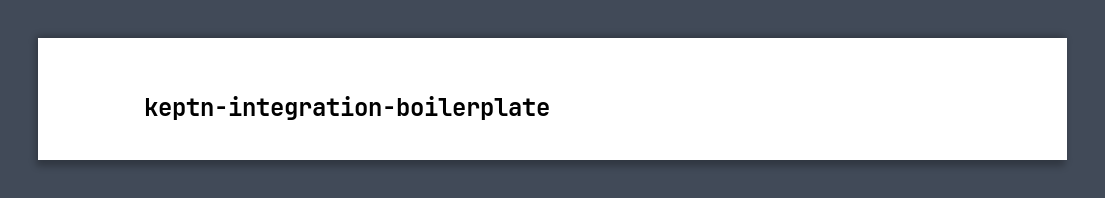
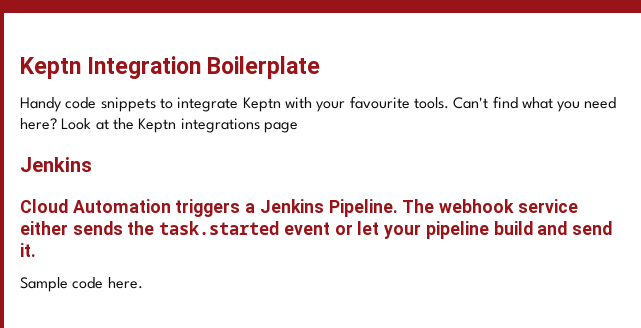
[144,96,550,120] keptn-integration-boilerplate -> [20,56,321,79] [20,96,617,112] [20,118,298,133] [20,157,92,172] [20,199,578,217] [20,221,612,239] [20,243,36,257] [20,277,143,292] Keptn Integration Boilerplate // Handy code snippets to integrate Keptn with your favourite tools. Can't find what you need here? Look at the Keptn integrations page // Jenkins // Cloud Automation triggers a Jenkins Pipeline. The webhook service either sends the task.started event or let your pipeline build and send it. // Sample code here.

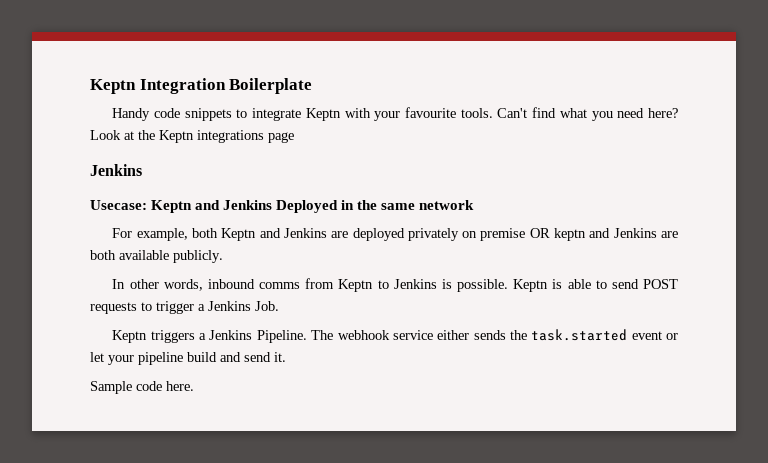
[20,199,171,213] Cloud Automation -> [90,200,475,213] [112,228,678,241] [90,250,223,263] [112,278,678,292] [90,301,279,314] [112,330,148,343] Usecase: Keptn and Jenkins Deployed in the same network // For example, both Keptn and Jenkins are deployed privately on premise OR keptn and Jenkins are both available publicly. // In other words, inbound comms from Keptn to Jenkins is possible. Keptn is able to send POST requests to trigger a Jenkins Job. // Keptn

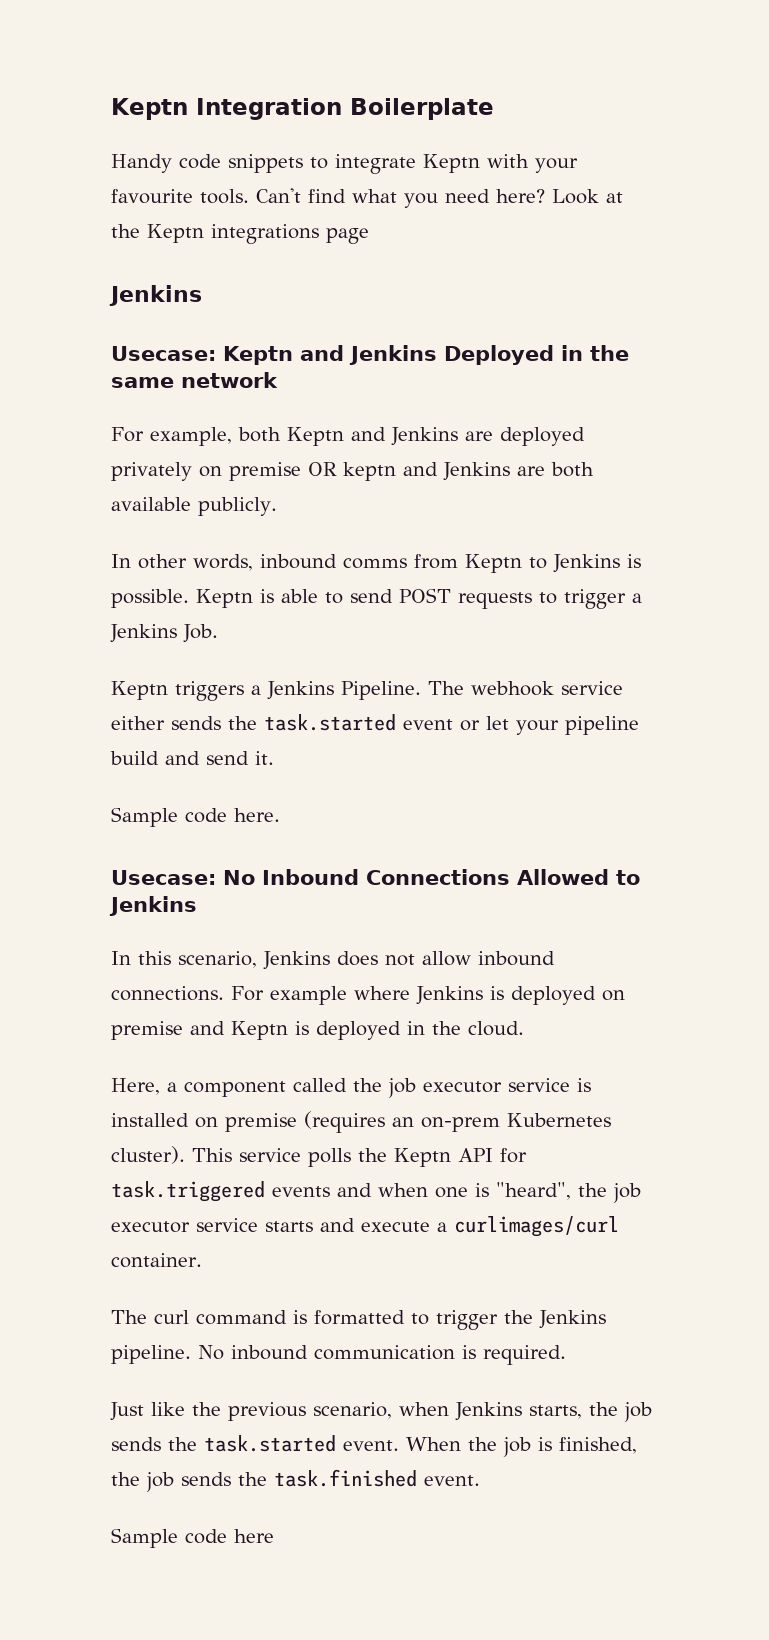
(194, 386) none -> [111,869,640,885] [109,896,197,916] [111,951,555,970] [111,986,625,1005] [111,1021,524,1040] [111,1078,591,1098] [111,1111,611,1133] [111,1146,527,1167] [111,1181,641,1203] [111,1216,619,1237] [111,1253,202,1268] [111,1310,606,1330] [111,1345,566,1365] [110,1402,652,1422] [111,1435,637,1457] [111,1469,480,1492] [111,1528,274,1548] // Usecase: No Inbound Connections Allowed to Jenkins // In this scenario, Jenkins does not allow inbound connections. For example where Jenkins is deployed on premise and Keptn is deployed in the cloud. // Here, a component called the job executor service is installed on premise (requires an on-prem Kubernetes cluster). This service polls the Keptn API for task.triggered events and when one is "heard", the job executor service starts and execute a curlimages/curl container. // The curl command is formatted to trigger the Jenkins pipeline. No inbound communication is required. // Just like the previous scenario, when Jenkins starts, the job sends the task.started event. When the job is finished, the job sends the task.finished event. // Sample code here

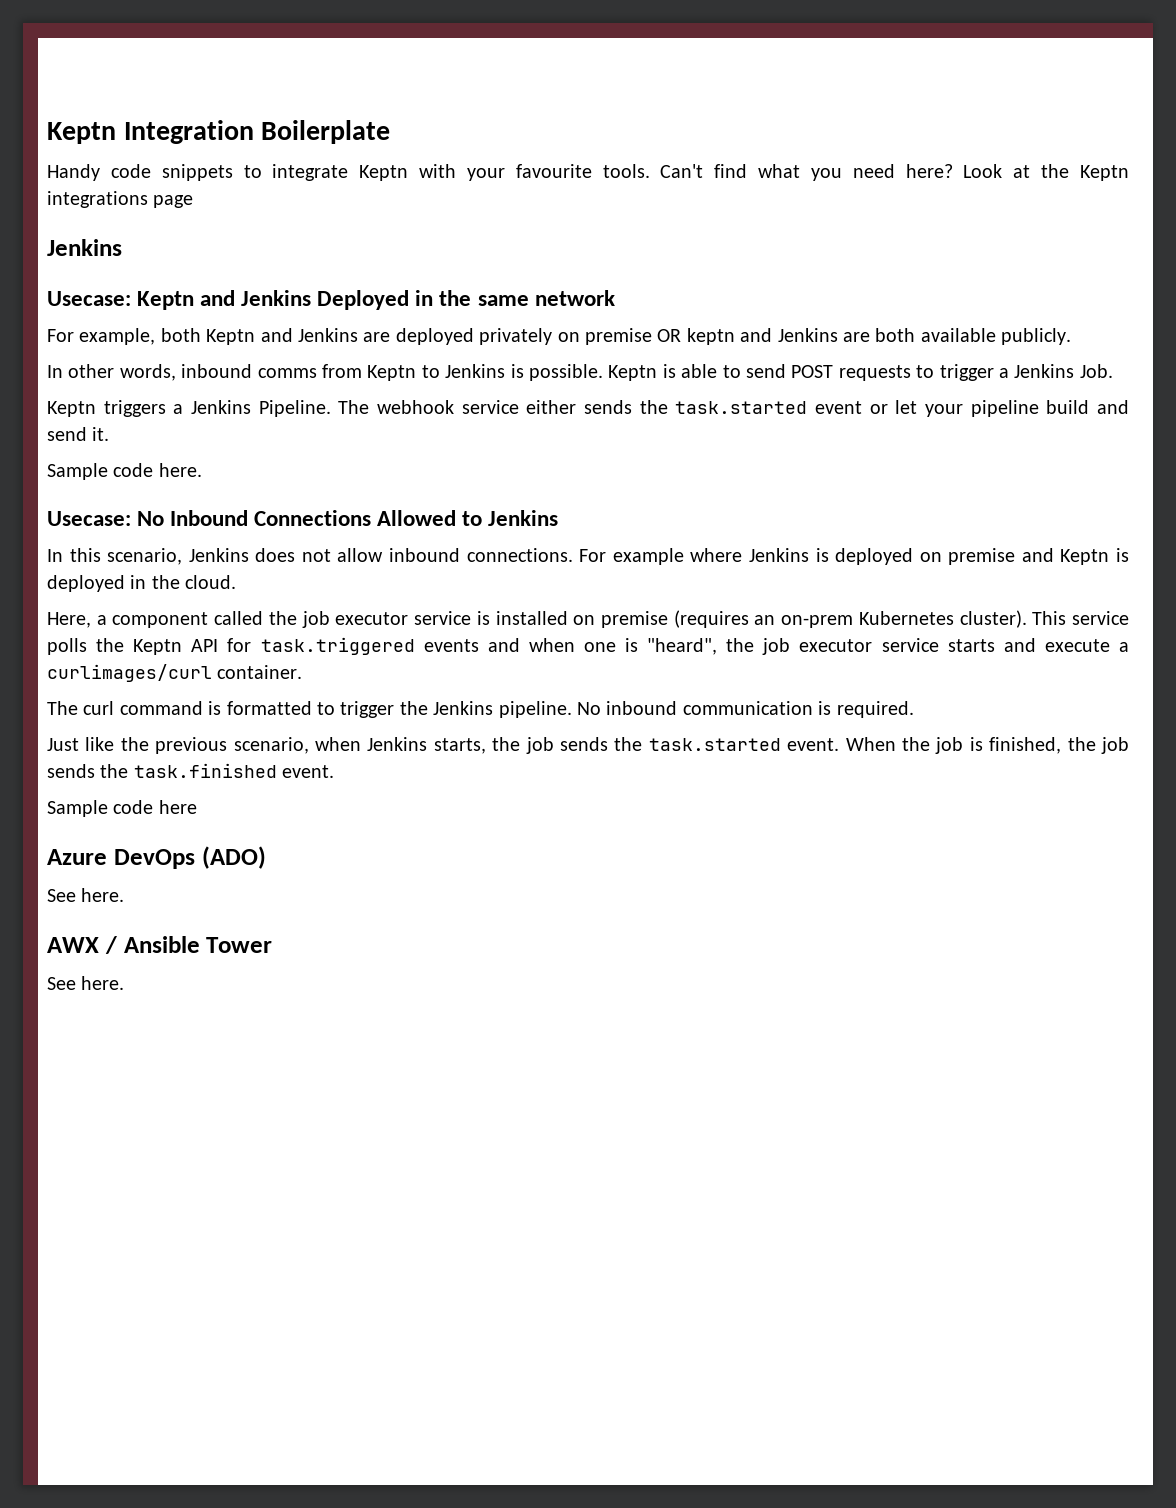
(274, 1536) none -> [47,846,266,869] [47,888,125,902] [47,936,273,954] [47,976,125,990] // Azure DevOps (ADO) // See here. // AWX / Ansible Tower // See here.

